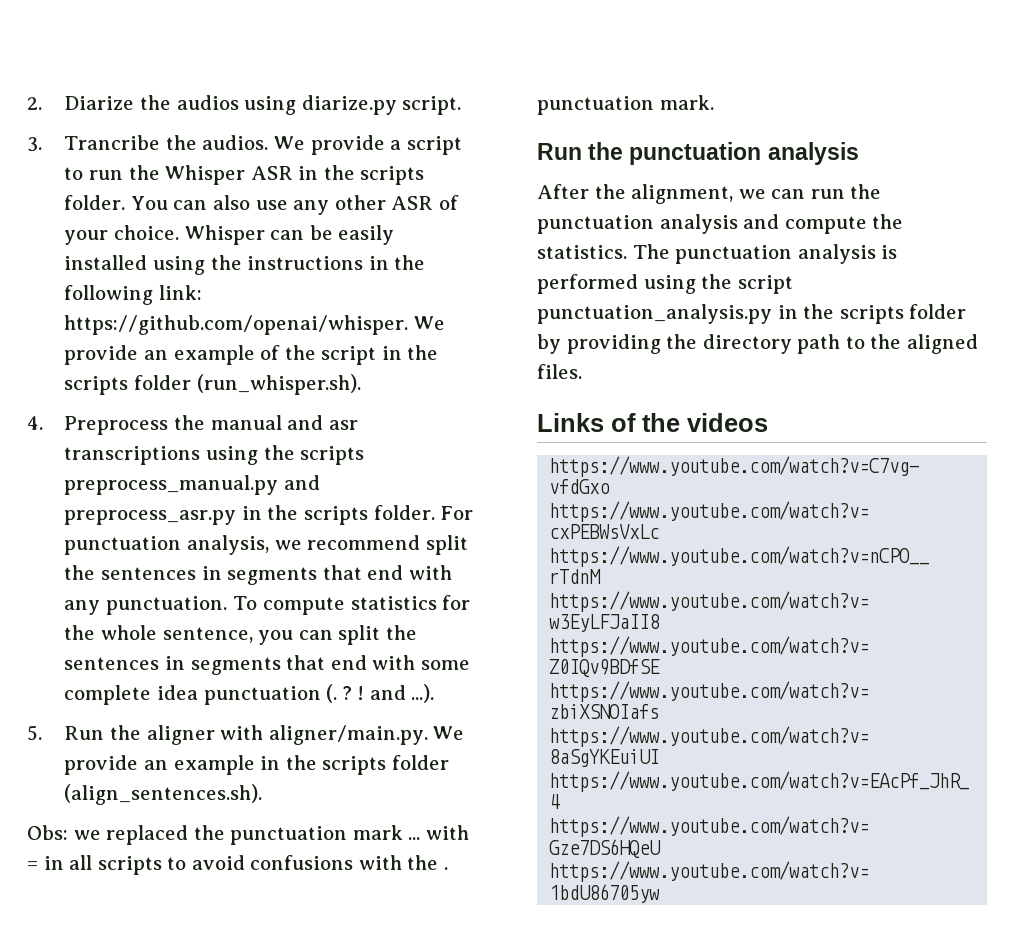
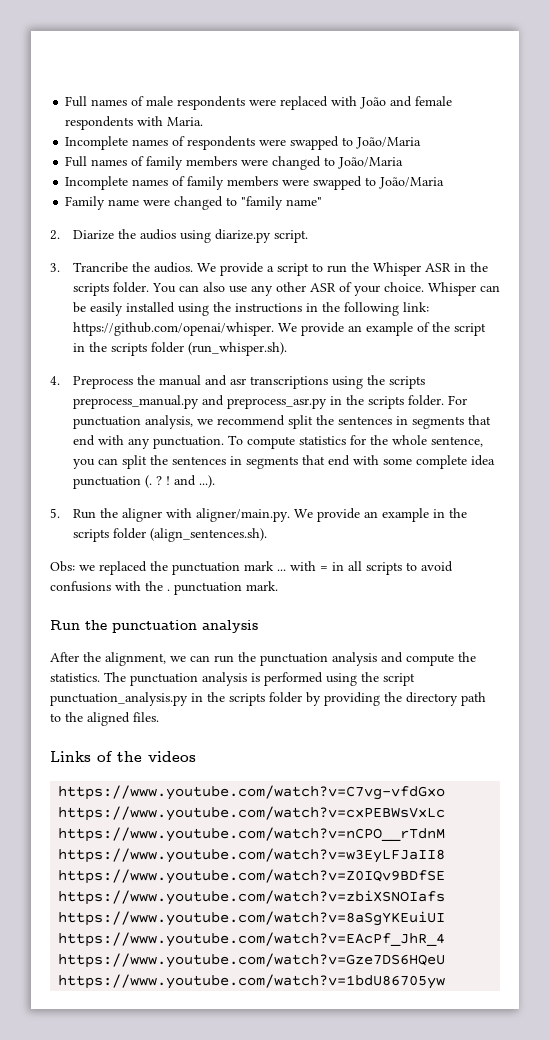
(27, 103) none -> [65,96,453,110] [65,116,204,130] [65,136,422,150] [65,156,404,170] [65,176,445,190] [65,196,323,210] Full names of male respondents were replaced with João and female respondents with Maria. // Incomplete names of respondents were swapped to João/Maria // Full names of family members were changed to João/Maria // Incomplete names of family members were swapped to João/Maria // Family name were changed to "family name" //

